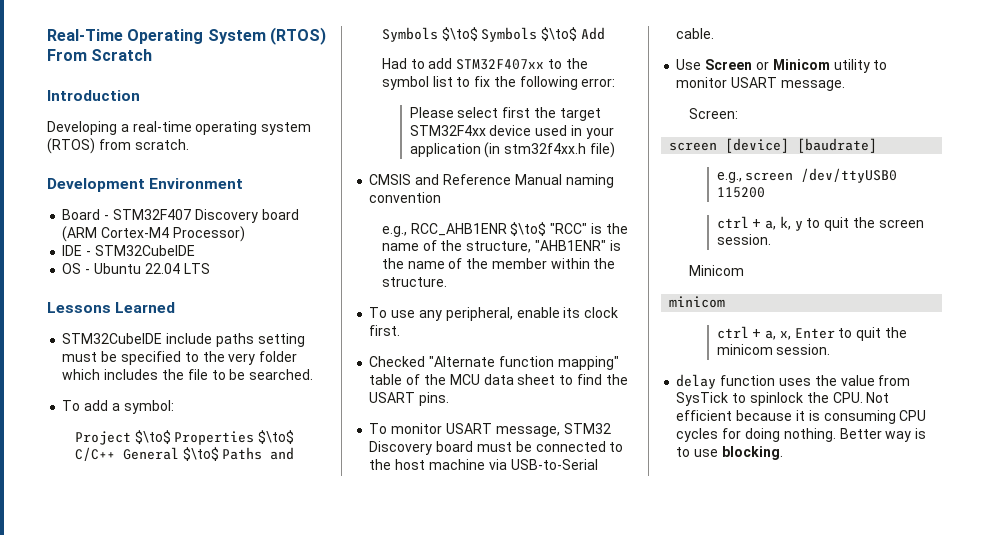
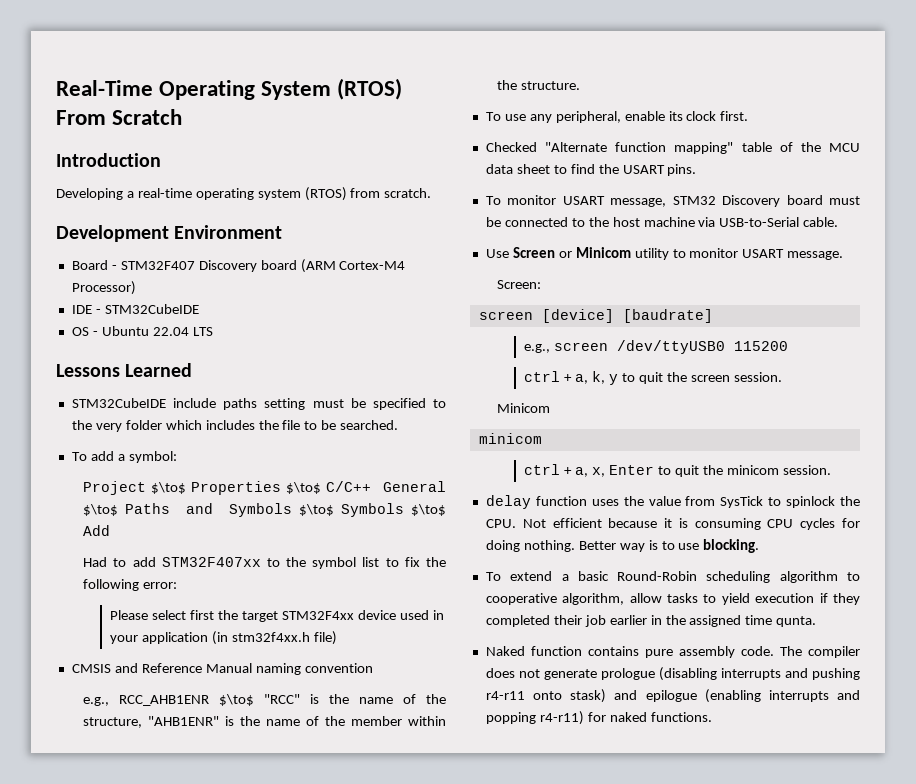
(783, 453) none -> [485,571,860,583] [485,593,860,605] [485,615,817,627] [485,646,860,658] [485,667,860,681] [485,689,860,703] [485,711,712,725] // To extend a basic Round-Robin scheduling algorithm to cooperative algorithm, allow tasks to yield execution if they completed their job earlier in the assigned time qunta. // Naked function contains pure assembly code. The compiler does not generate prologue (disabling interrupts and pushing r4-r11 onto stask) and epilogue (enabling interrupts and popping r4-r11) for naked functions.

